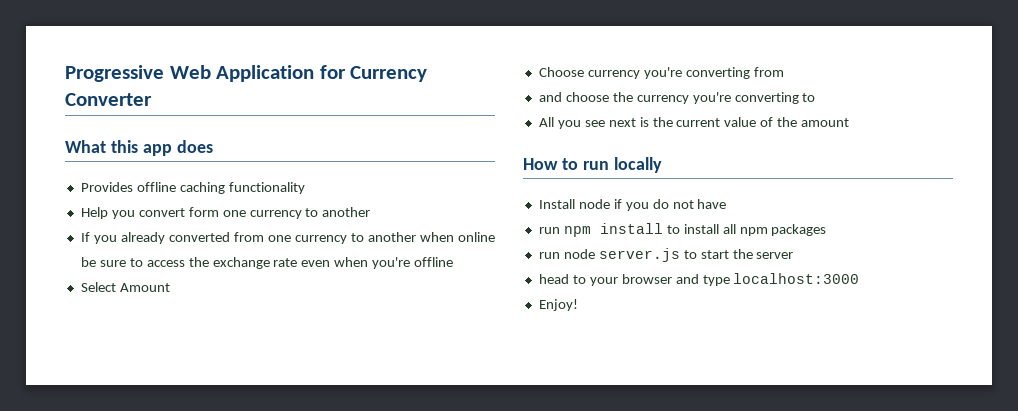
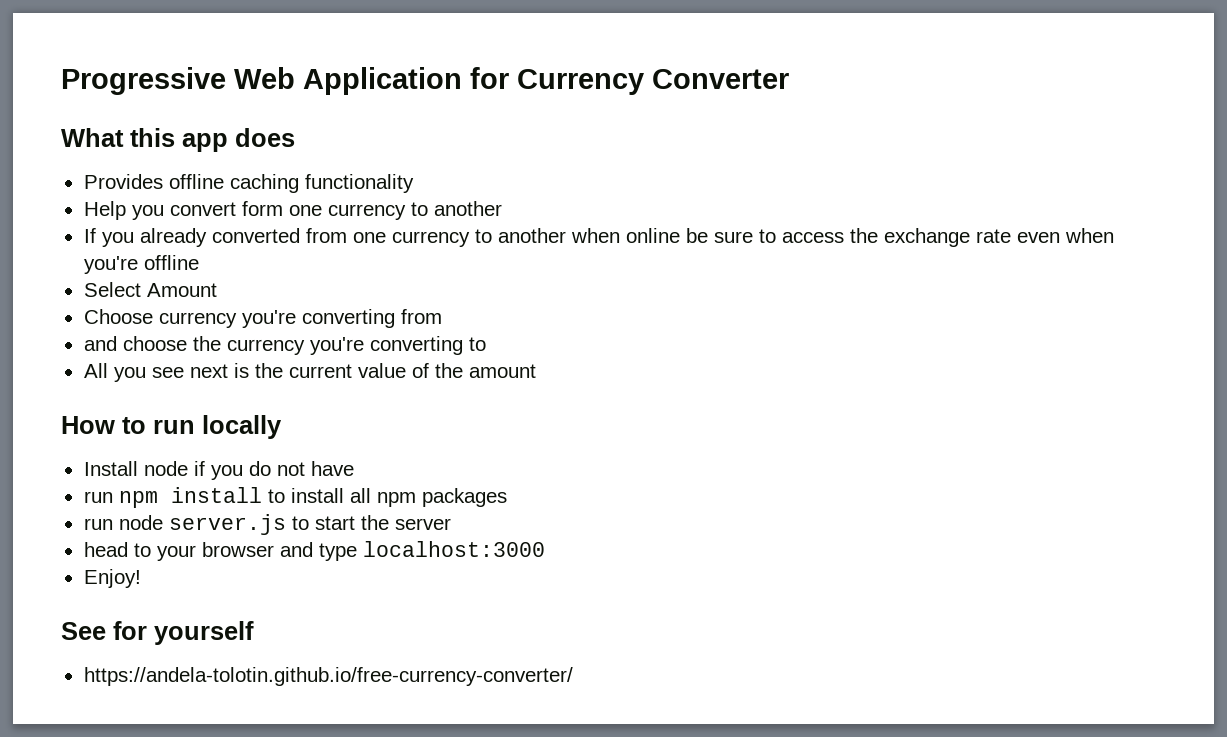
(578, 305) none -> [61,621,254,645] [83,667,573,686] // See for yourself // https://andela-tolotin.github.io/free-currency-converter/

